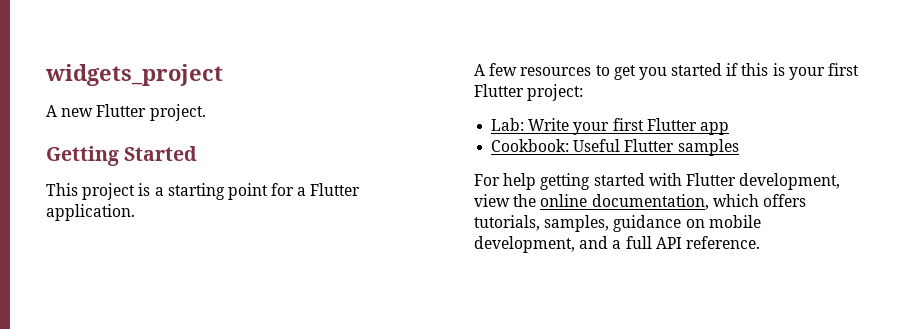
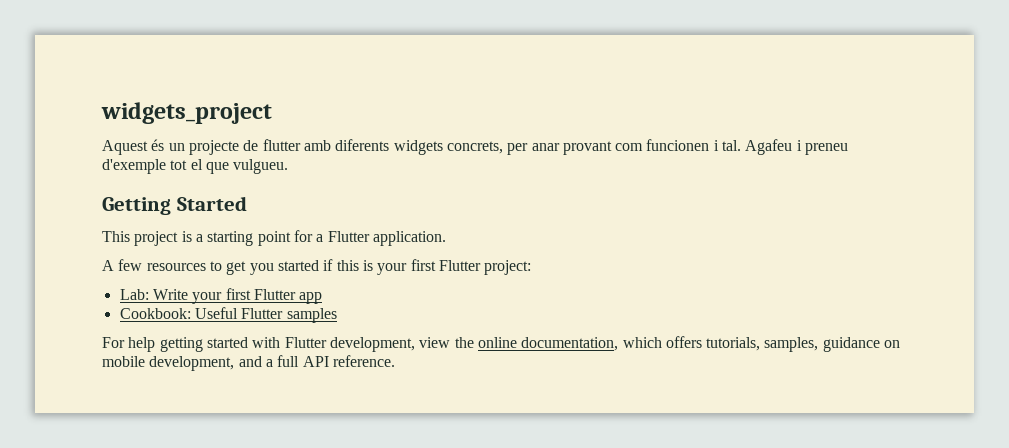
[46,104,206,121] A new Flutter project. -> [102,139,849,155] [102,159,289,174] Aquest és un projecte de flutter amb diferents widgets concrets, per anar provant com funcionen i tal. Agafeu i preneu d'exemple tot el que vulgueu.

